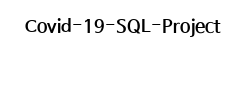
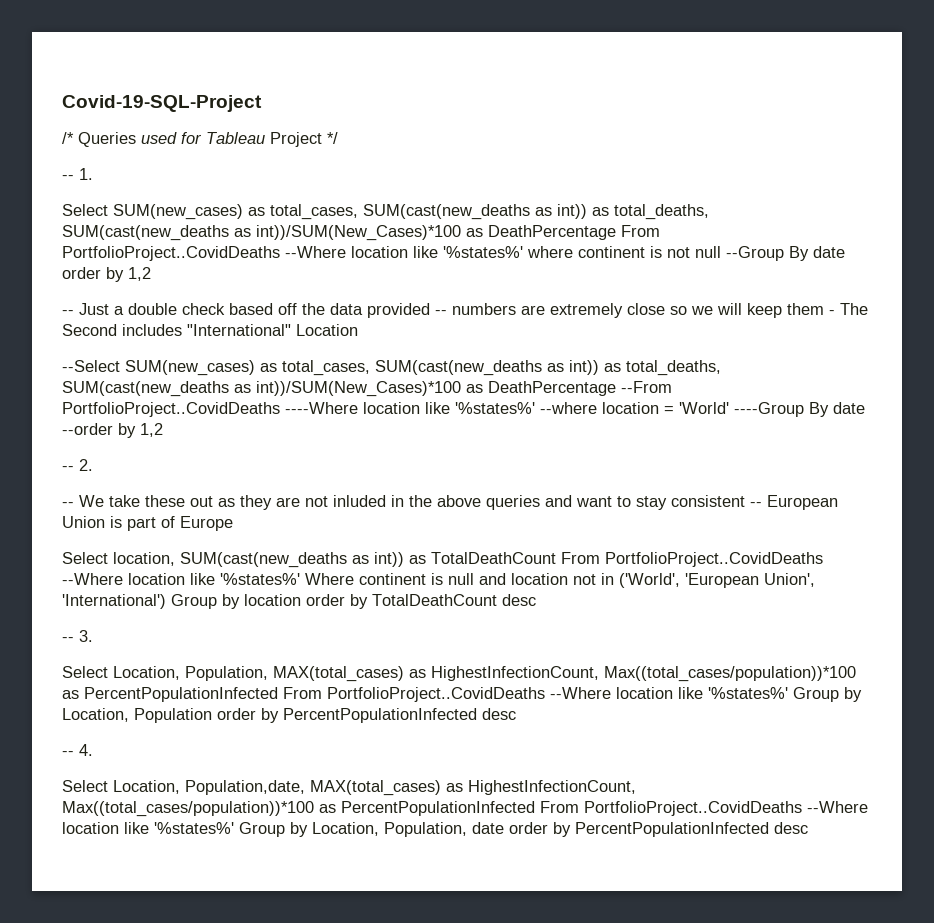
(221, 28) none -> [62,132,338,147] [62,168,93,180] [62,204,709,220] [62,225,660,241] [62,246,845,261] [62,267,151,282] [62,303,868,318] [62,324,358,336] [62,360,721,376] [62,381,672,397] [62,402,865,417] [62,423,163,438] [62,459,93,471] [62,495,838,510] [62,516,233,531] [62,552,823,568] [62,573,815,588] [62,594,536,609] [62,630,93,642] [62,666,856,682] [62,687,862,702] [62,708,516,723] [62,744,93,756] [62,780,636,796] [62,801,868,817] [62,822,808,837] // /* Queries used for Tableau Project */ // -- 1. // Select SUM(new_cases) as total_cases, SUM(cast(new_deaths as int)) as total_deaths, SUM(cast(new_deaths as int))/SUM(New_Cases)*100 as DeathPercentage From PortfolioProject..CovidDeaths --Where location like '%states%' where continent is not null --Group By date order by 1,2 // -- Just a double check based off the data provided -- numbers are extremely close so we will keep them - The Second includes "International" Location // --Select SUM(new_cases) as total_cases, SUM(cast(new_deaths as int)) as total_deaths, SUM(cast(new_deaths as int))/SUM(New_Cases)*100 as DeathPercentage --From PortfolioProject..CovidDeaths ----Where location like '%states%' --where location = 'World' ----Group By date --order by 1,2 // -- 2. // -- We take these out as they are not inluded in the above queries and want to stay consistent -- European Union is part of Europe // Select location, SUM(cast(new_deaths as int)) as TotalDeathCount From PortfolioProject..CovidDeaths --Where location like '%states%' Where continent is null and location not in ('World', 'European Union', 'International') Group by location order by TotalDeathCount desc // -- 3. // Select Location, Population, MAX(total_cases) as HighestInfectionCount, Max((total_cases/population))*100 as PercentPopulationInfected From PortfolioProject..CovidDeaths --Where location like '%states%' Group by Location, Population order by PercentPopulationInfected desc // -- 4. // Select Location, Population,date, MAX(total_cases) as HighestInfectionCount, Max((total_cases/population))*100 as PercentPopulationInfected From PortfolioProject..CovidDeaths --Where location like '%states%' Group by Location, Population, date order by PercentPopulationInfected desc

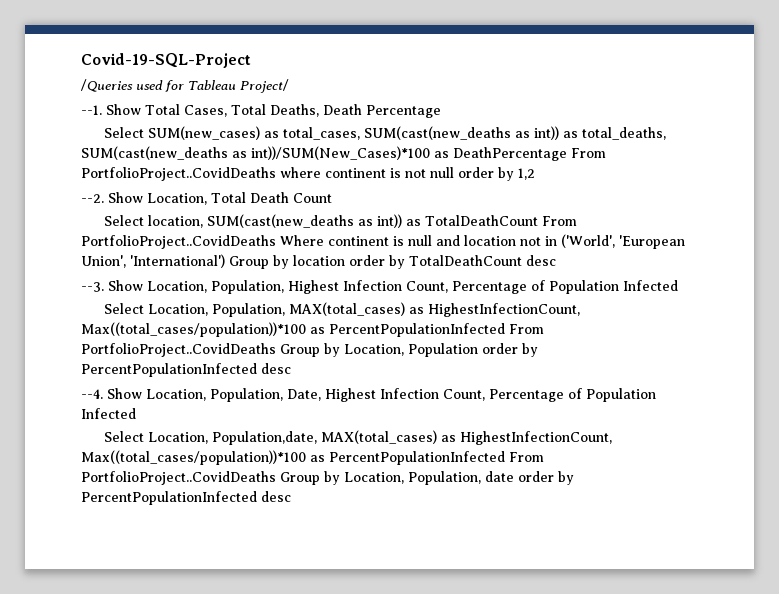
[62,132,136,147] /* Queries -> [81,79,133,92] /Queries
[270,132,338,147] [62,168,93,180] Project */ // -- 1. -> [239,79,289,93] [81,104,441,118] Project/ // --1. Show Total Cases, Total Deaths, Death Percentage
[285,246,523,258] --Where location like '%states%' -> (276, 174) none
[726,246,845,261] --Group By date -> (454, 172) none
[62,303,868,318] [62,324,358,336] [62,360,721,376] [62,381,672,397] [62,402,865,417] [62,423,163,438] [62,459,93,471] [62,495,838,510] [62,516,233,531] -- Just a double check based off the data provided -- numbers are extremely close so we will keep them - The Second includes "International" Location // --Select SUM(new_cases) as total_cases, SUM(cast(new_deaths as int)) as total_deaths, SUM(cast(new_deaths as int))/SUM(New_Cases)*100 as DeathPercentage --From PortfolioProject..CovidDeaths ----Where location like '%states%' --where location = 'World' ----Group By date --order by 1,2 // -- 2. // -- We take these out as they are not inluded in the above queries and want to stay consistent -- European Union is part of Europe -> [81,192,332,205] --2. Show Location, Total Death Count
[62,573,300,585] --Where location like '%states%' -> (276, 242) none
[62,630,93,642] -- 3. -> [81,280,678,294] --3. Show Location, Population, Highest Infection Count, Percentage of Population Infected
[550,687,788,699] --Where location like '%states%' -> (276, 350) none
[62,744,93,756] -- 4. -> [81,388,656,402] [81,408,136,419] --4. Show Location, Population, Date, Highest Infection Count, Percentage of Population Infected
[807,801,868,813] [62,822,234,834] --Where location like '%states%' -> (276, 478) none

